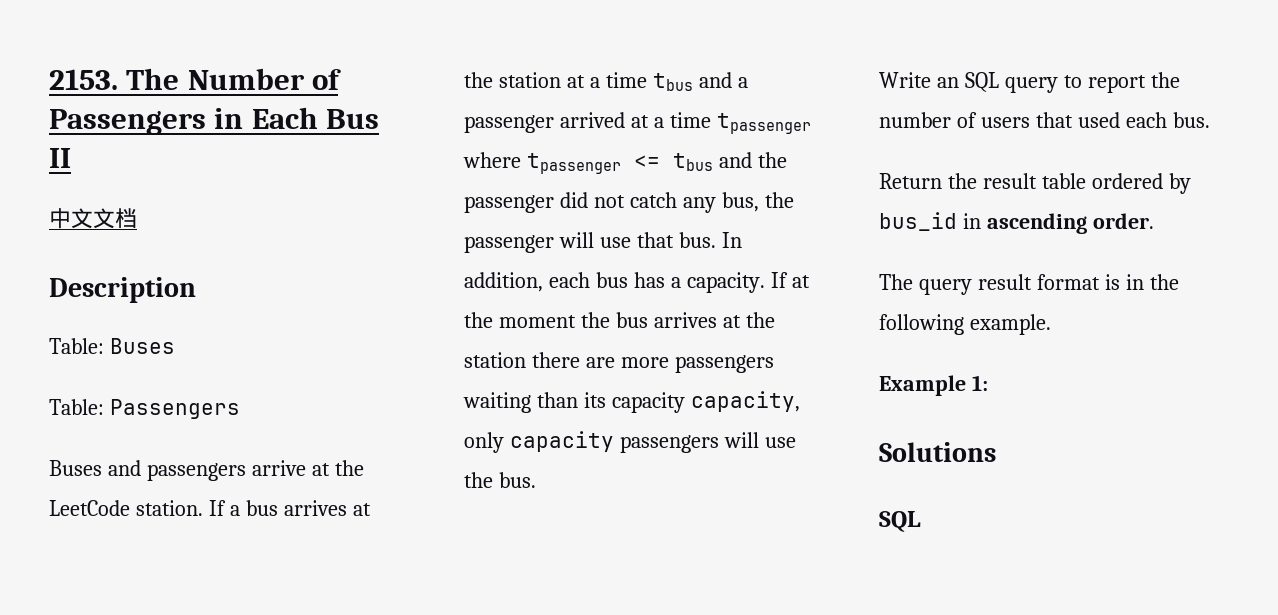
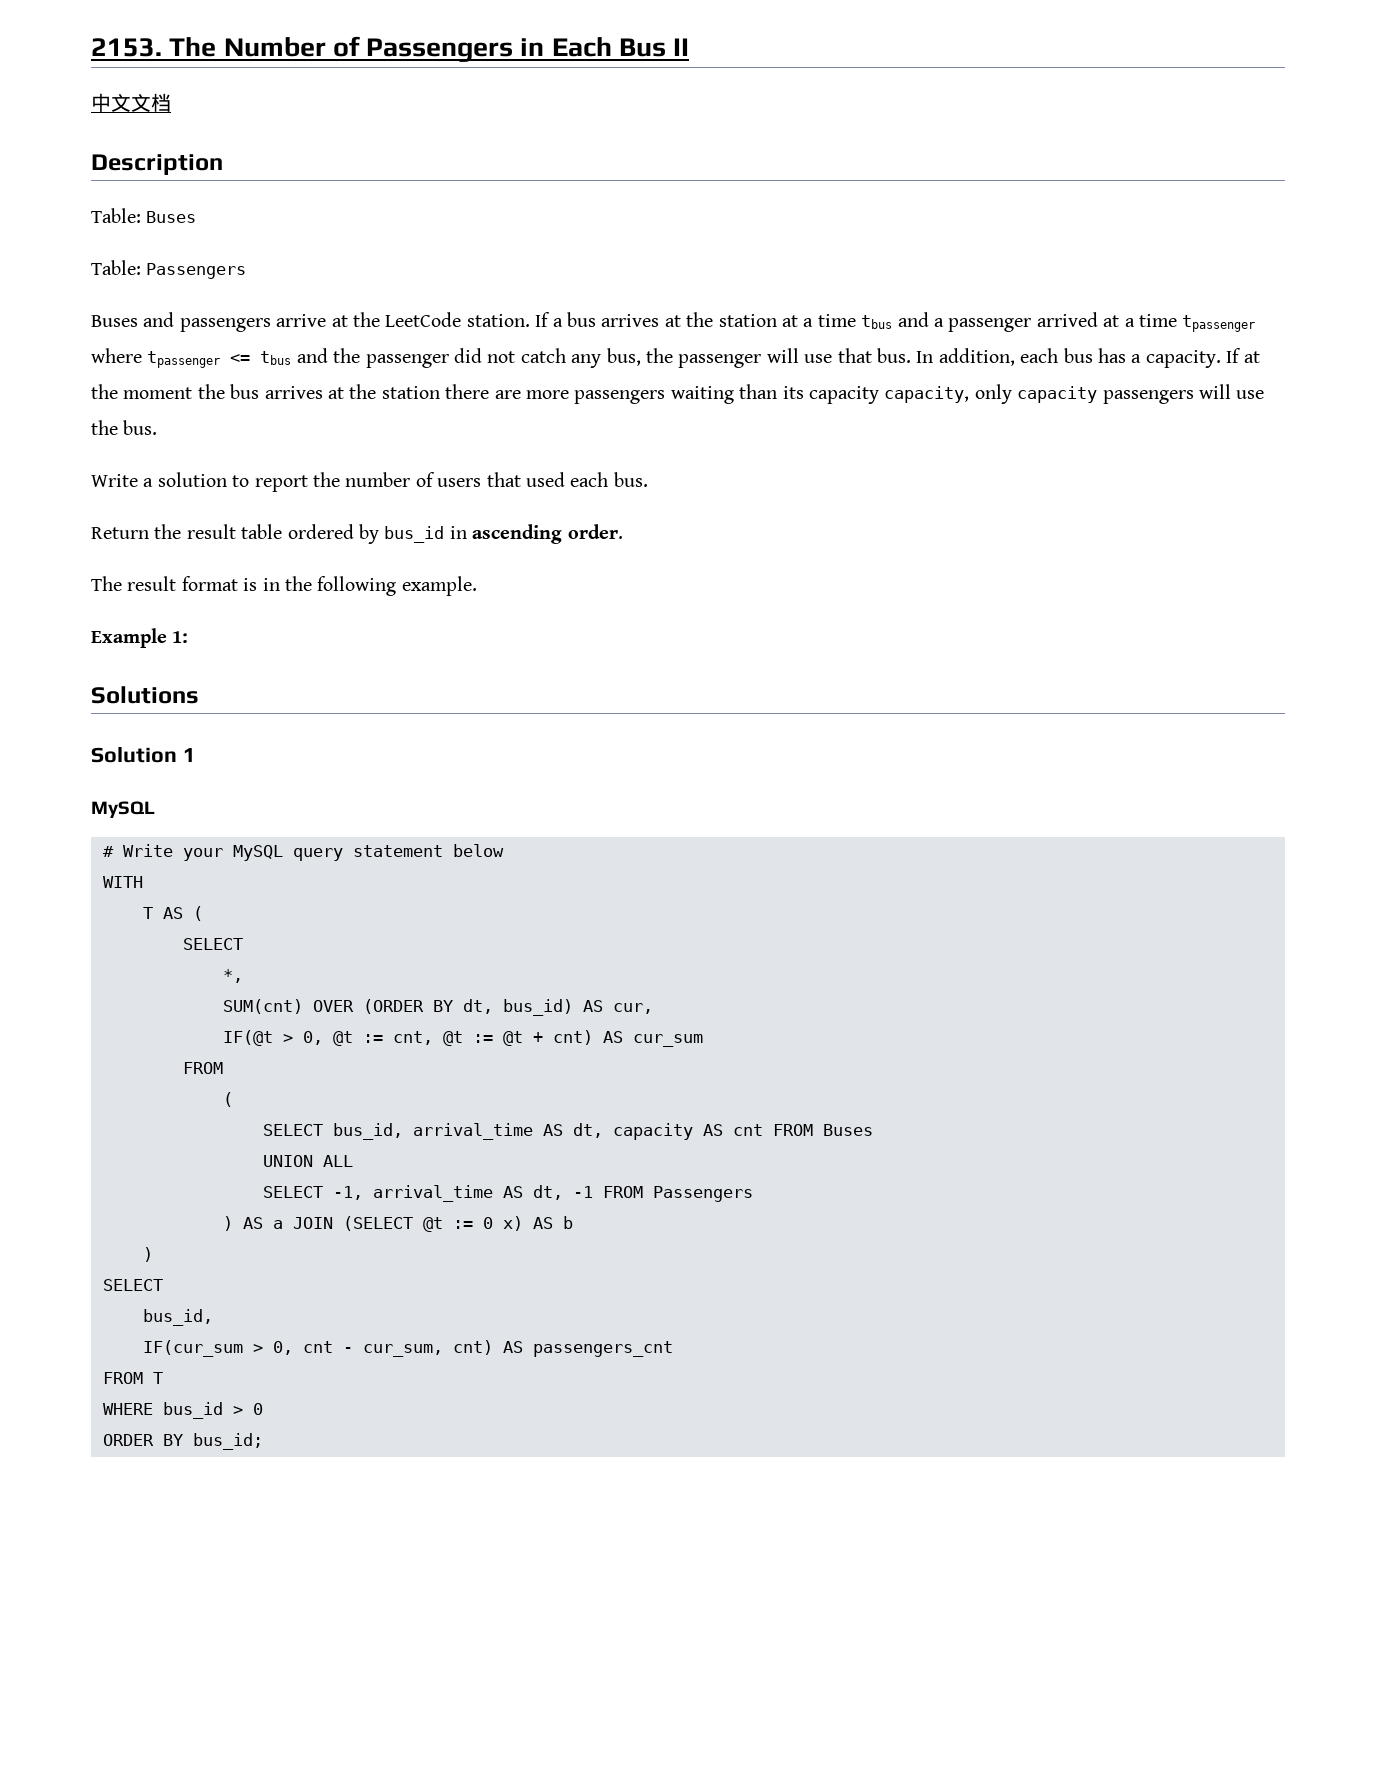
[936,72,1058,93] an SQL query -> [143,472,227,487] a solution
[918,279,972,295] query -> (122, 583) none
[879,511,921,532] SQL -> [91,746,195,763] [91,801,155,818] [103,844,504,861] [103,876,143,888] [143,906,203,921] [183,938,243,950] [223,969,243,983] [223,999,653,1016] [223,1030,703,1047] [183,1062,223,1074] [223,1092,233,1107] [263,1123,873,1140] [263,1155,353,1167] [263,1185,753,1202] [223,1216,573,1232] [143,1247,153,1262] [103,1279,163,1291] [143,1309,213,1326] [143,1340,673,1357] [103,1372,163,1384] [103,1402,263,1419] [103,1433,263,1450] Solution 1 // MySQL // # Write your MySQL query statement below // WITH // T AS ( // SELECT // *, // SUM(cnt) OVER (ORDER BY dt, bus_id) AS cur, // IF(@t > 0, @t := cnt, @t := @t + cnt) AS cur_sum // FROM // ( // SELECT bus_id, arrival_time AS dt, capacity AS cnt FROM Buses // UNION ALL // SELECT -1, arrival_time AS dt, -1 FROM Passengers // ) AS a JOIN (SELECT @t := 0 x) AS b // ) // SELECT // bus_id, // IF(cur_sum > 0, cnt - cur_sum, cnt) AS passengers_cnt // FROM T // WHERE bus_id > 0 // ORDER BY bus_id;

